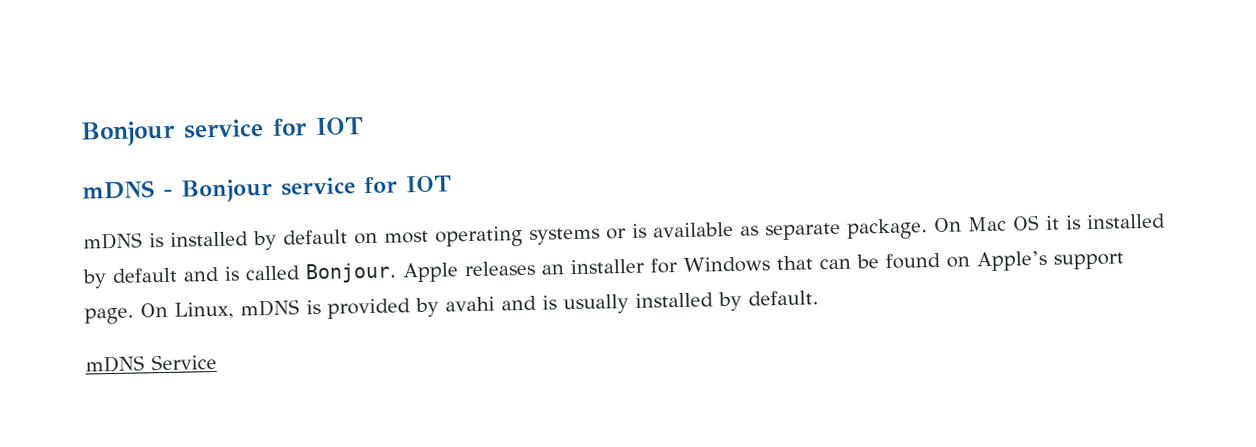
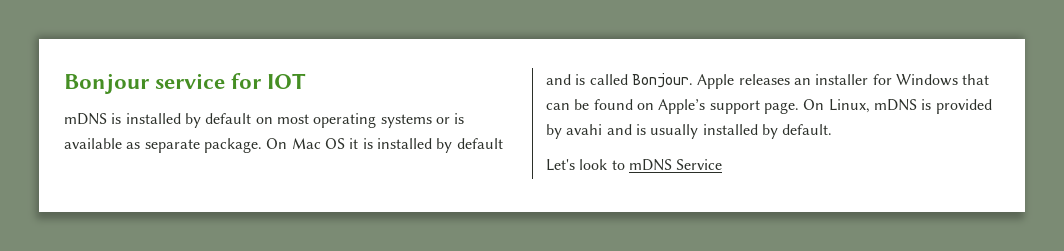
[80,117,364,147] [82,175,452,203] Bonjour service for IOT // mDNS - Bonjour service for IOT -> [64,73,307,94] Bonjour service for IOT
(819, 298) none -> [546,159,625,171] Let's look to

